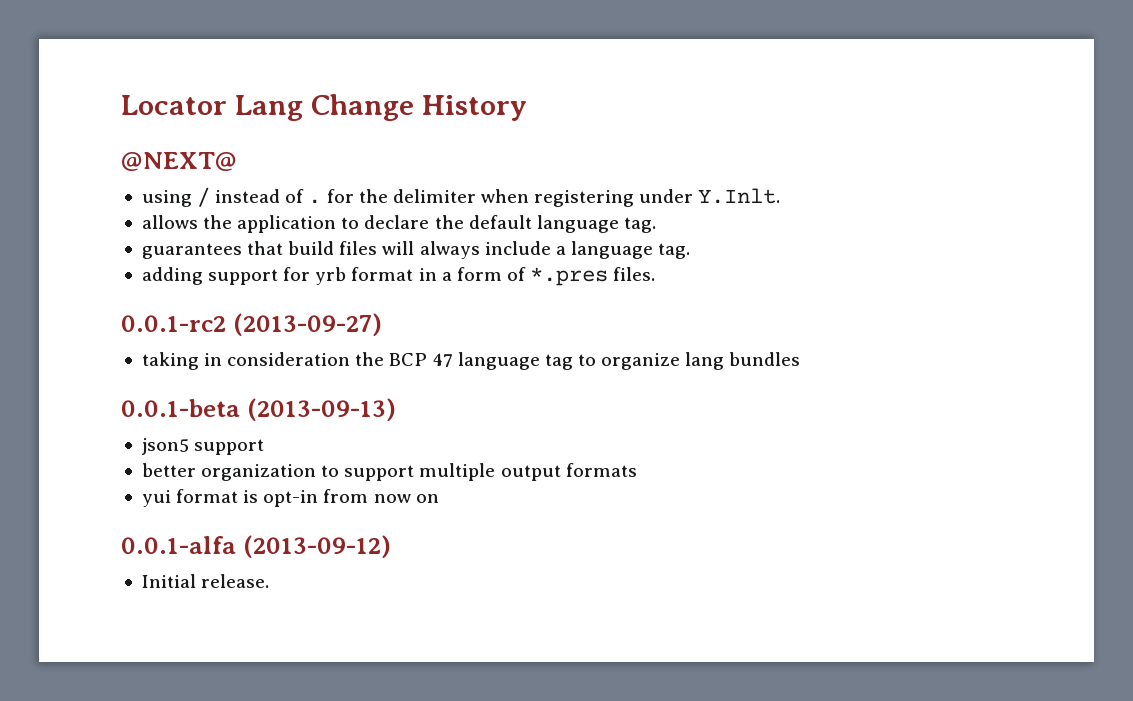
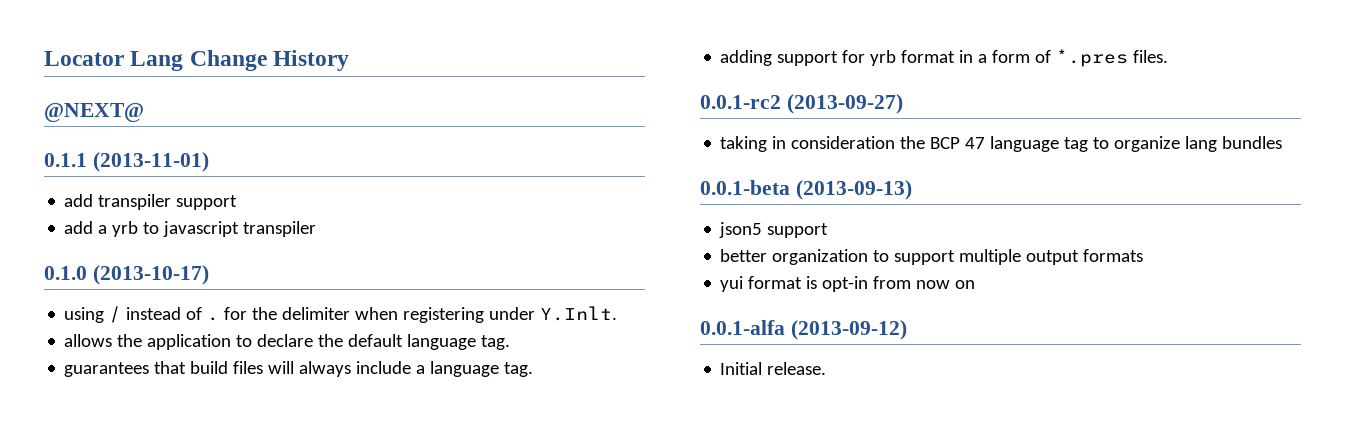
(237, 161) none -> [44,152,209,172] [64,194,238,210] [64,221,317,237] [44,265,209,285] // 0.1.1 (2013-11-01) // add transpiler support // add a yrb to javascript transpiler // 0.1.0 (2013-10-17)

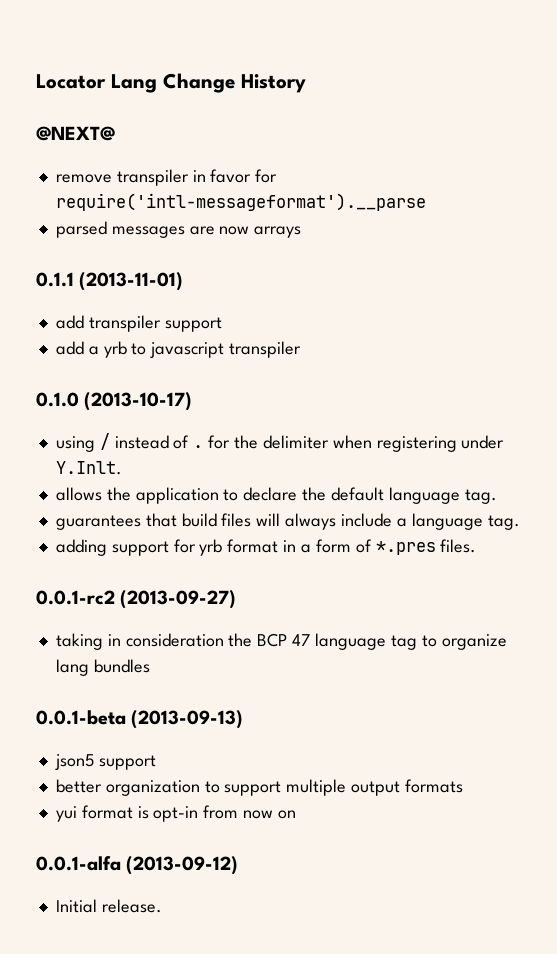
(144, 112) none -> [55,169,278,186] [55,193,426,211] [55,221,302,238] // remove transpiler in favor for require('intl-messageformat').__parse // parsed messages are now arrays

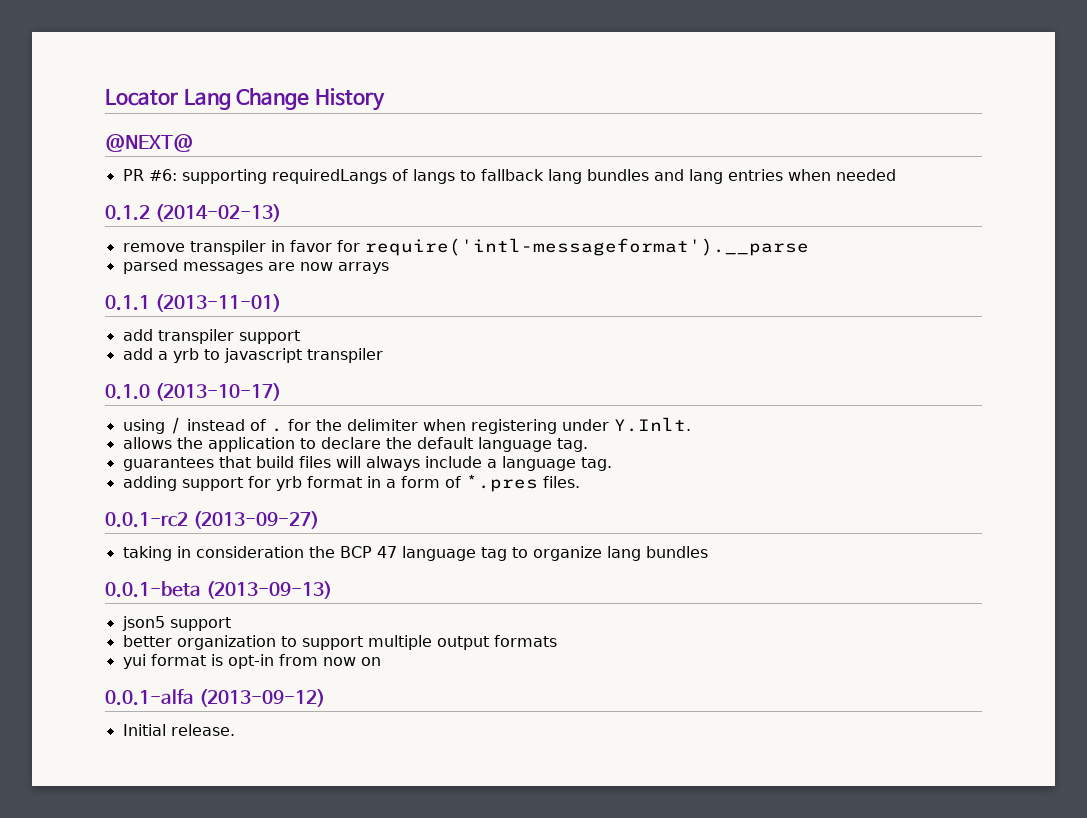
(115, 133) none -> [122,169,896,184] [105,204,282,222] // PR #6: supporting requiredLangs of langs to fallback lang bundles and lang entries when needed // 0.1.2 (2014-02-13)

